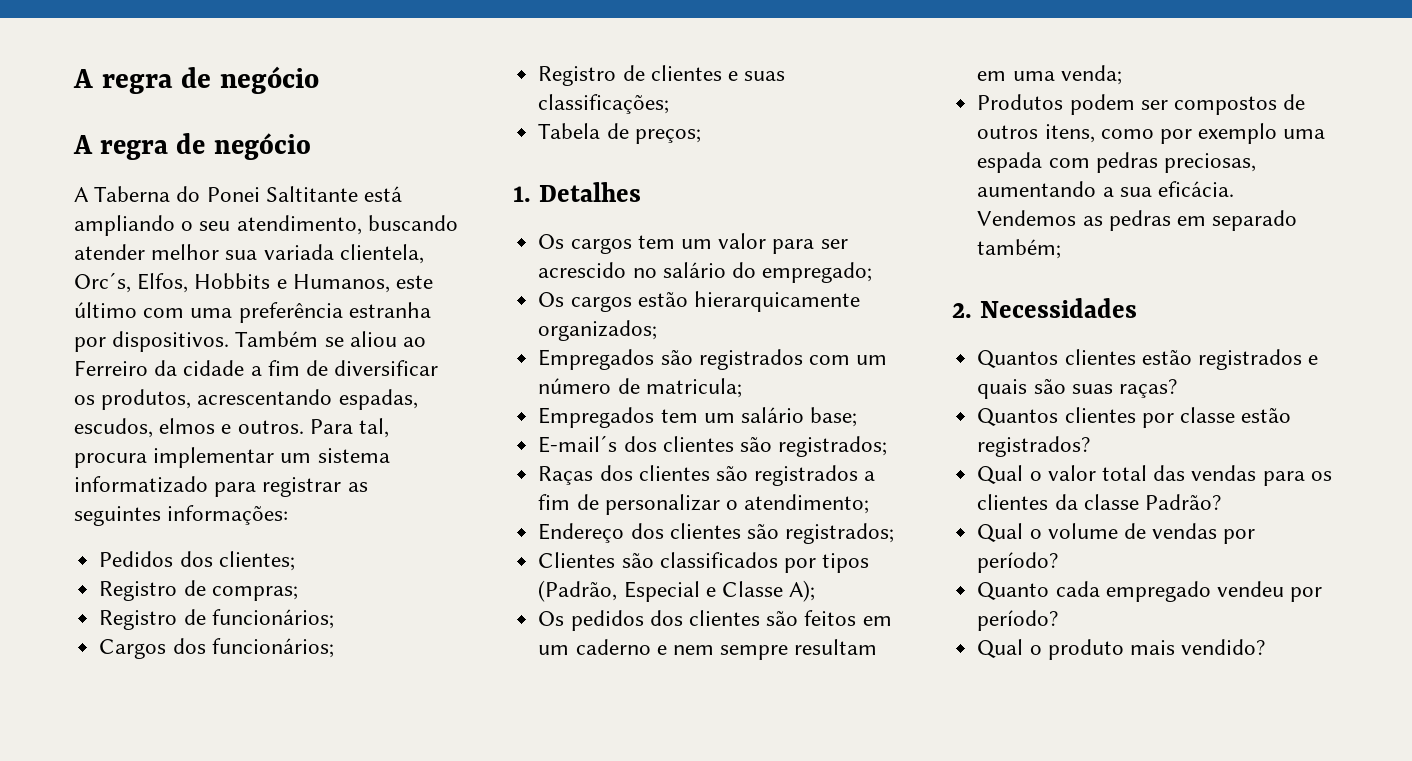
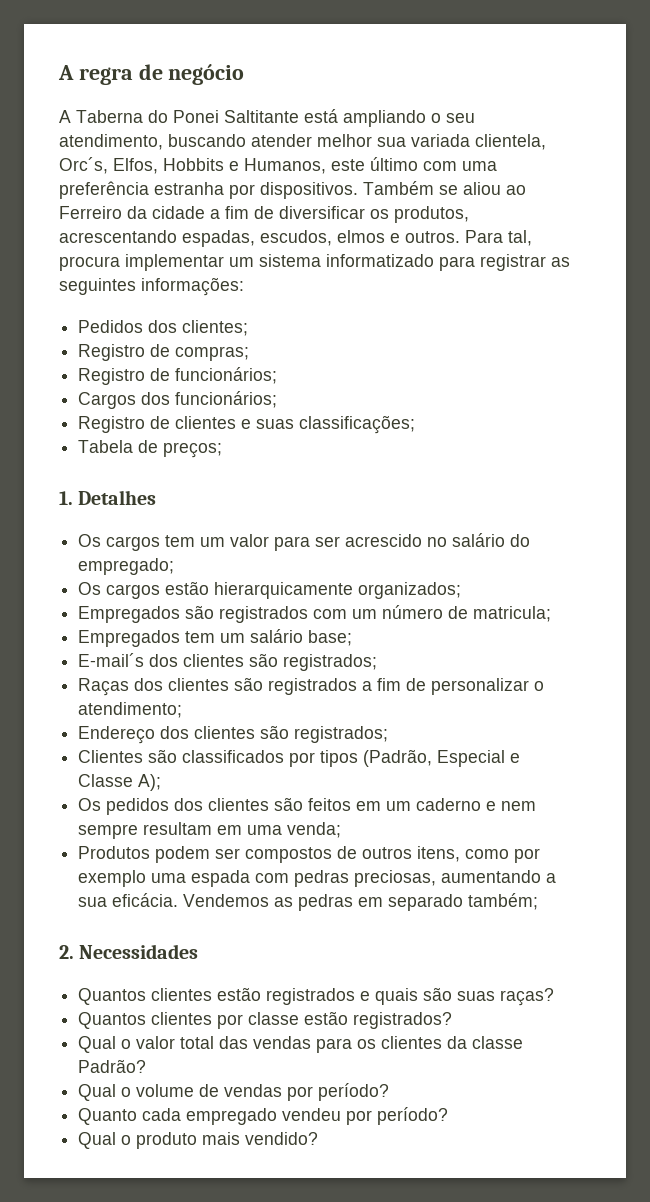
[73,66,319,94] [73,133,311,160] A regra de negócio // A regra de negócio -> [58,64,245,85] A regra de negócio

